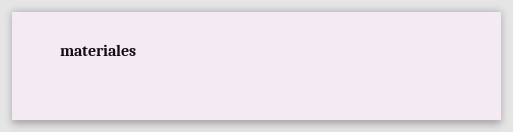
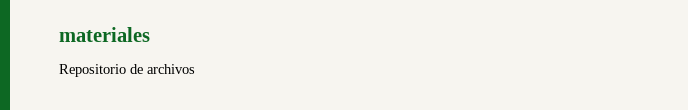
(136, 50) none -> [59,64,195,77] // Repositorio de archivos

